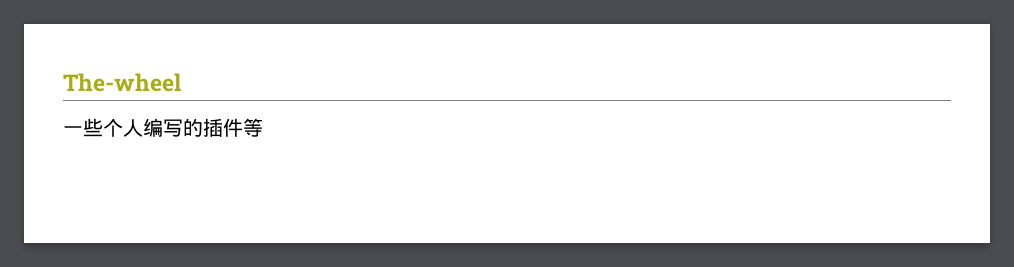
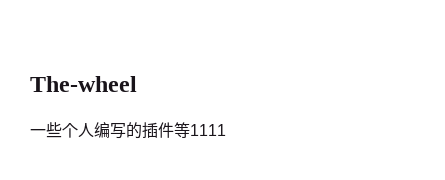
(263, 127) none -> [190,124,226,136] 1111

